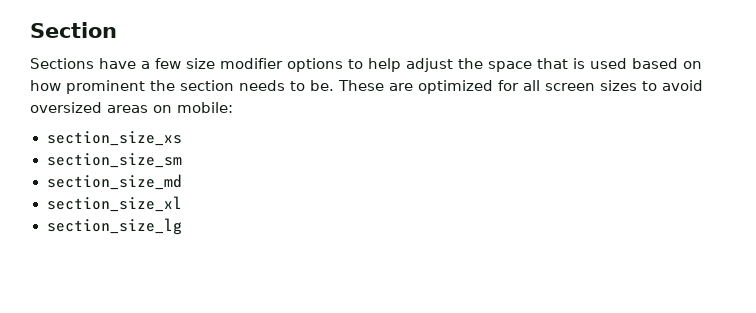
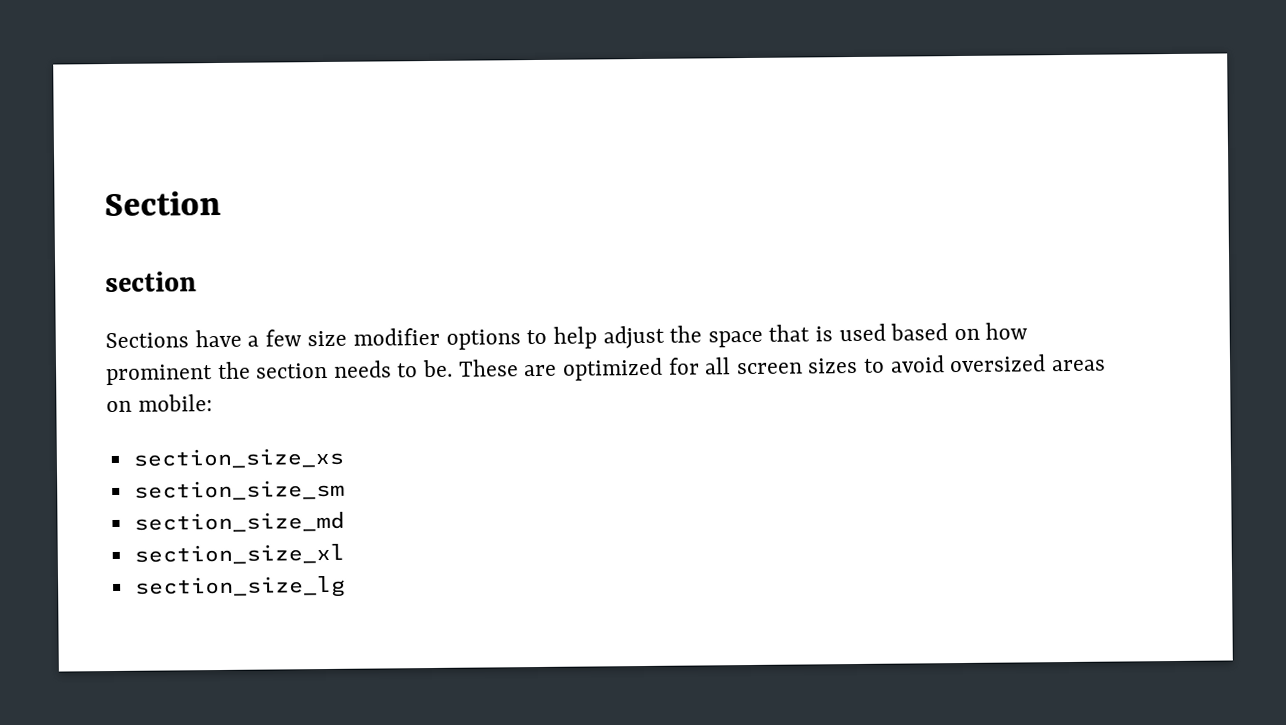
(117, 30) none -> [105,271,197,293] // section

